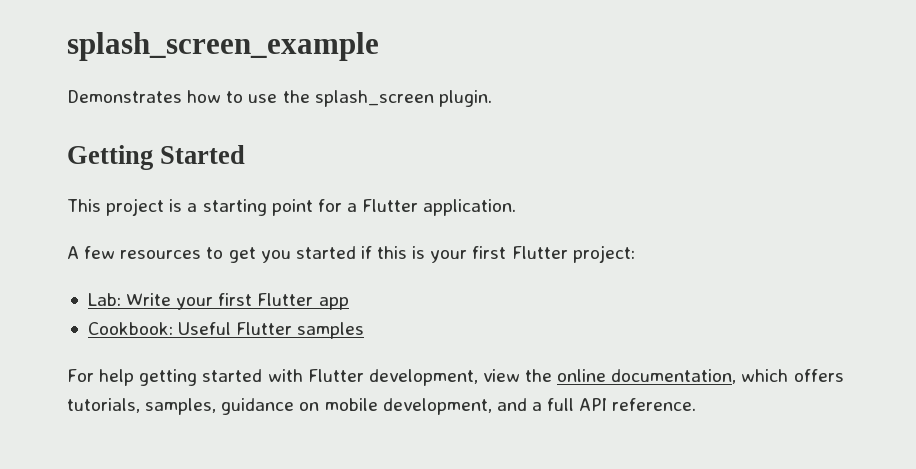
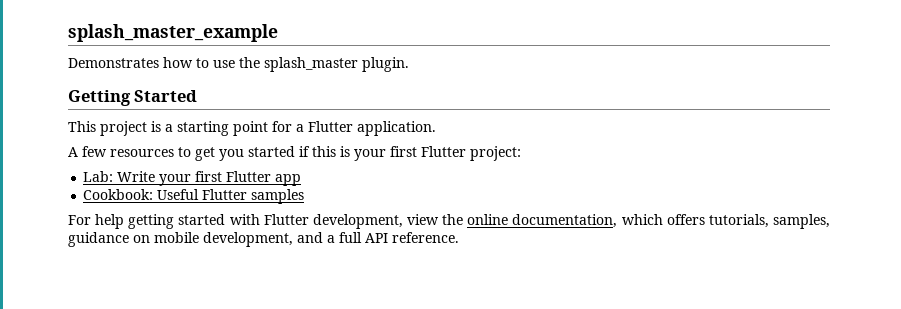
[67,32,379,61] splash_screen_example -> [68,24,278,42] splash_master_example
[314,90,434,107] splash_screen -> [264,57,358,72] splash_master

